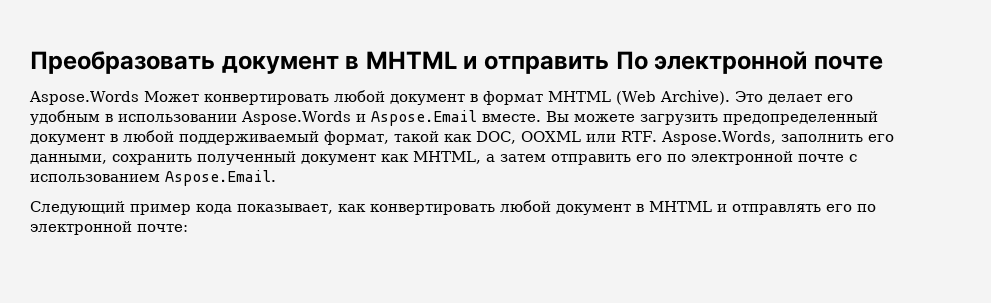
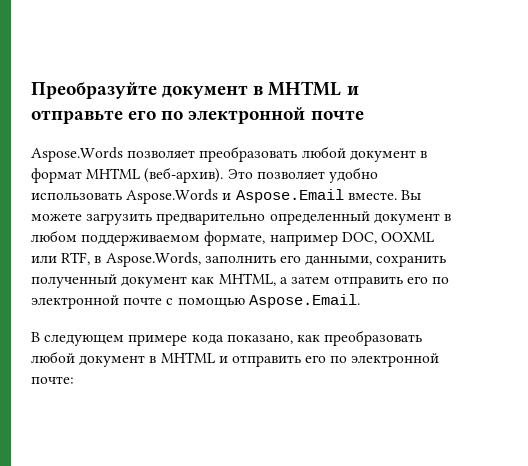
[30,51,648,74] Преобразовать документ в MHTML и отправить По -> [31,81,359,99] [31,110,184,124] Преобразуйте документ в MHTML и отправьте его по
[143,91,329,105] Может конвертировать -> [127,146,298,162] позволяет преобразовать
[615,90,853,105] [30,110,237,125] (Web Archive). Это делает его удобным в использовании -> [144,167,378,183] [31,192,122,200] (веб-архив). Это позволяет удобно использовать
[722,111,878,125] [30,130,472,145] предопределенный документ в любой поддерживаемый формат, такой как -> [156,211,451,225] [31,230,338,246] предварительно определенный документ в любом поддерживаемом формате, например
[621,131,657,142] RTF. -> [61,252,102,265] RTF, в
[30,174,160,182] использованием -> [177,298,245,308] помощью
[30,201,495,215] Следующий пример кода показывает, как конвертировать -> [31,330,423,346] В следующем примере кода показано, как преобразовать
[732,204,821,215] отправлять -> [231,355,301,367] отправить

